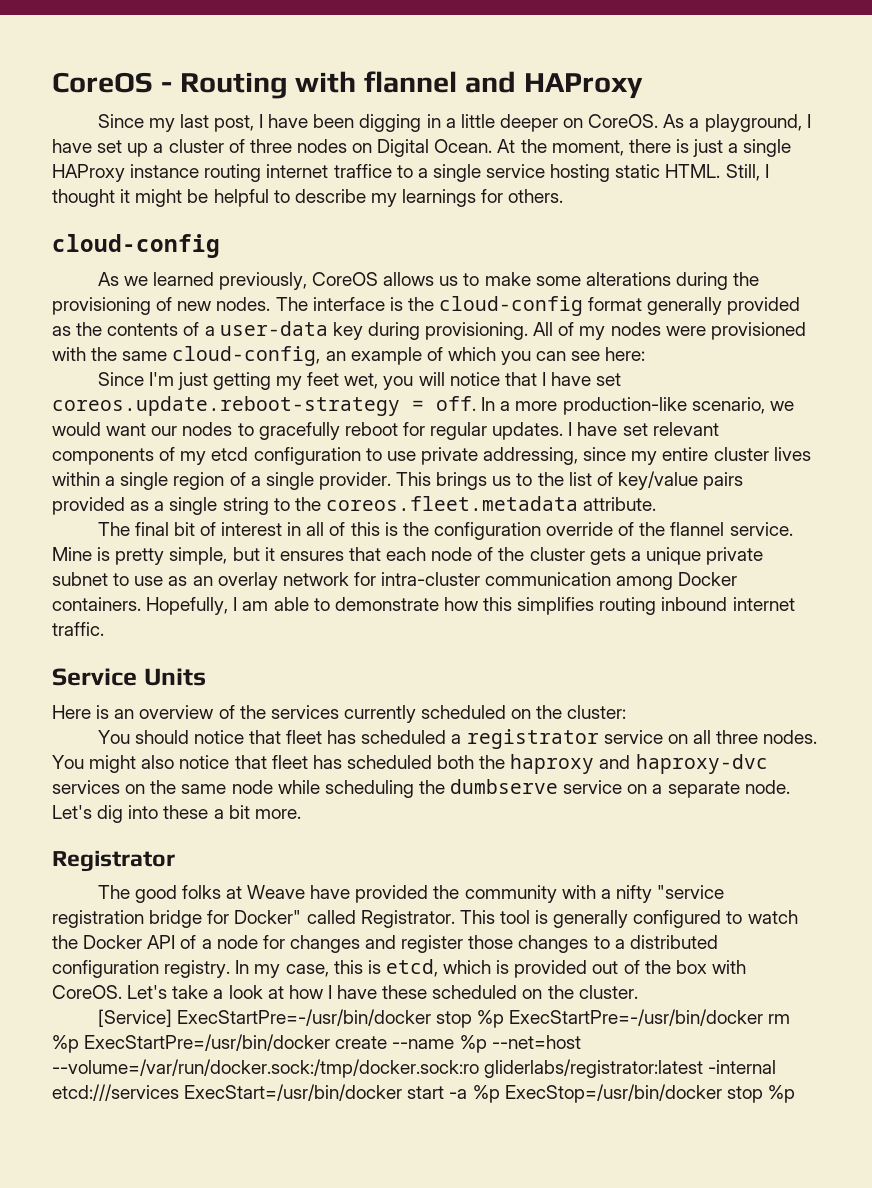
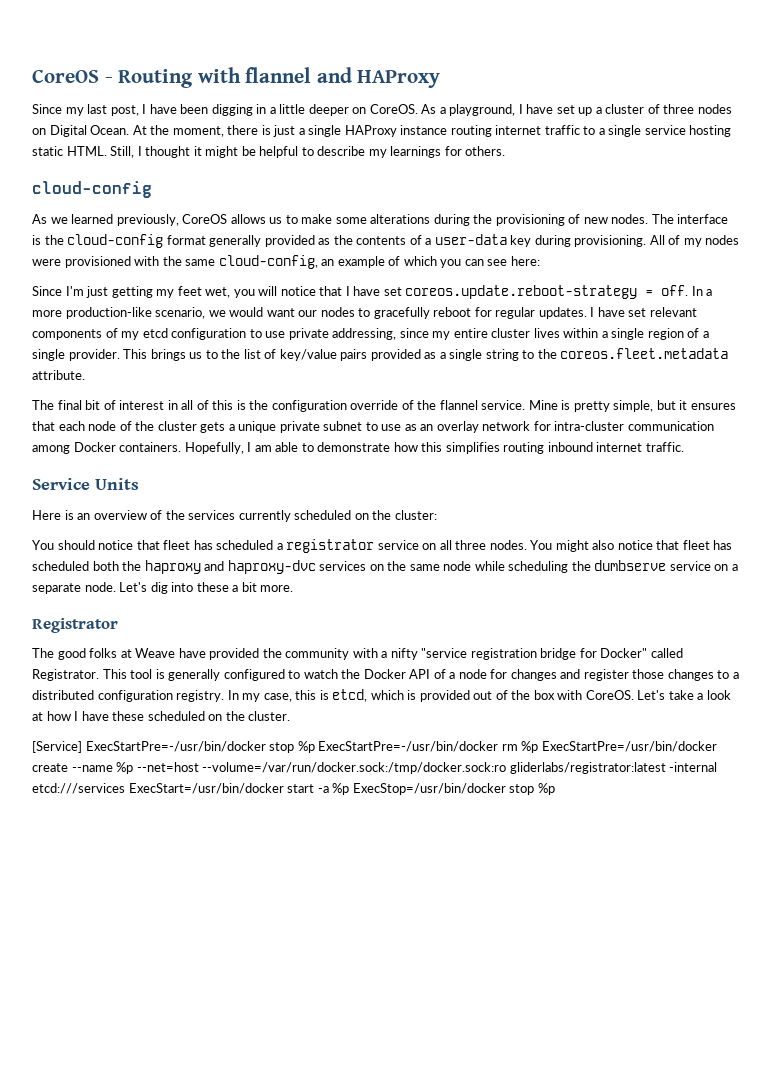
[333,164,392,178] traffice -> [544,125,580,135] traffic

